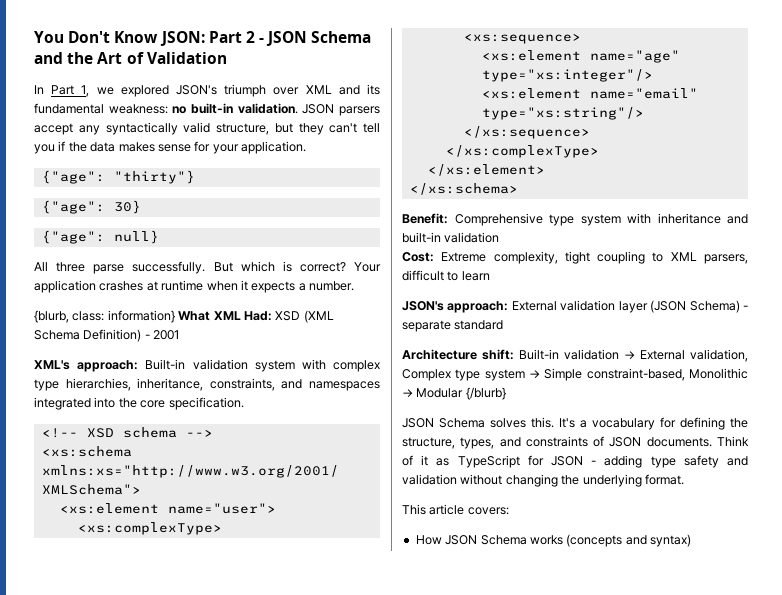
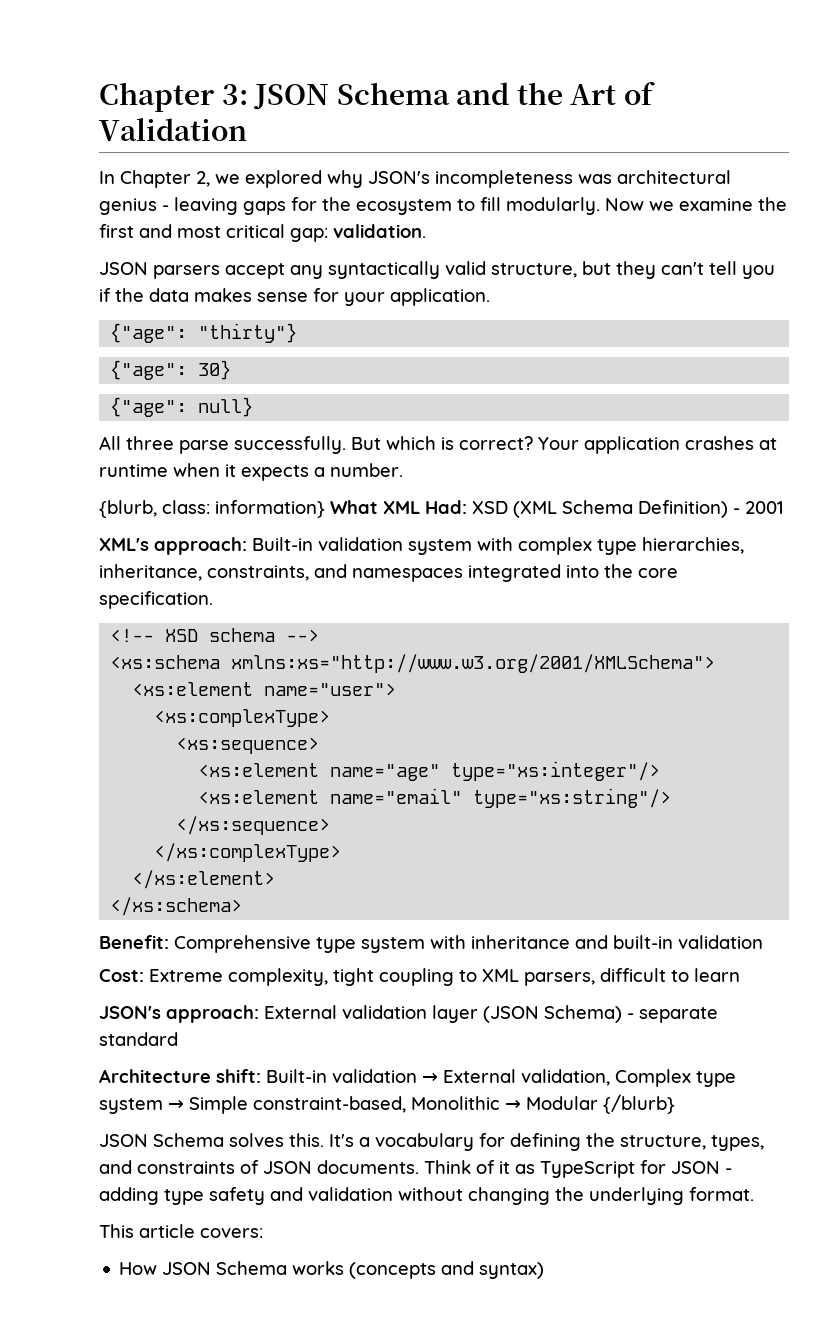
[34,31,265,46] You Don't Know JSON: Part 2 - -> [99,82,248,112] Chapter 3:
[51,84,380,97] [34,103,233,114] Part 1, we explored JSON's triumph over XML and its fundamental weakness: no built-in -> [120,170,731,188] [99,197,787,215] [99,224,328,242] Chapter 2, we explored why JSON's incompleteness was architectural genius - leaving gaps for the ecosystem to fill modularly. Now we examine the first and most critical gap:
(298, 108) none -> (426, 231) //

